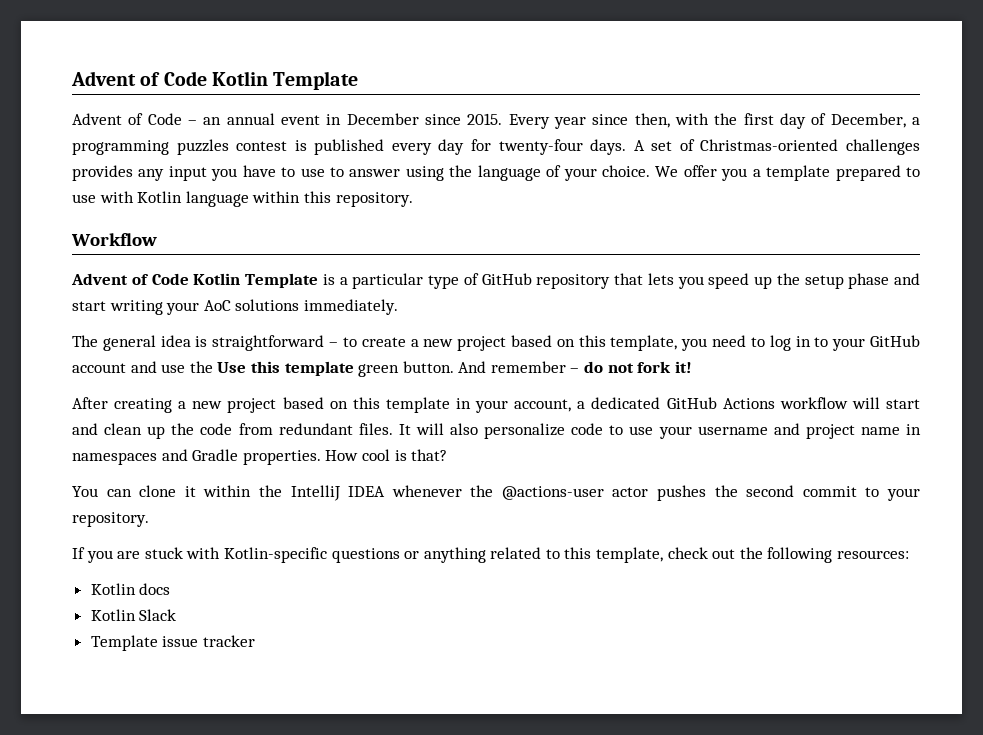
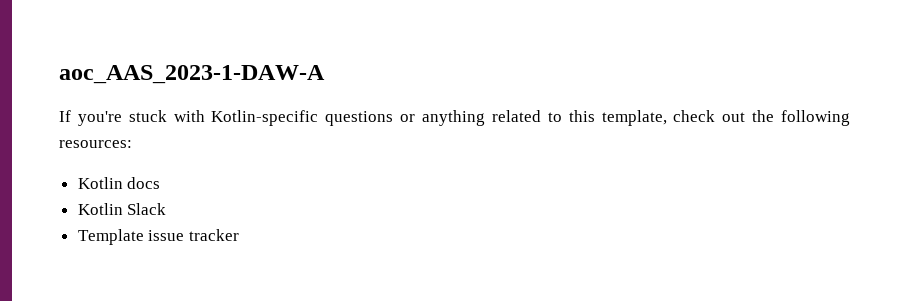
[71,71,359,90] [72,113,921,129] [72,139,920,155] [72,165,921,181] [72,191,413,207] [71,233,157,246] [71,273,920,289] [72,299,398,315] [72,335,921,351] [72,361,692,377] [72,397,920,413] [72,423,922,439] [72,449,448,465] [72,485,921,501] [72,512,149,527] Advent of Code Kotlin Template // Advent of Code – an annual event in December since 2015. Every year since then, with the first day of December, a programming puzzles contest is published every day for twenty-four days. A set of Christmas-oriented challenges provides any input you have to use to answer using the language of your choice. We offer you a template prepared to use with Kotlin language within this repository. // Workflow // Advent of Code Kotlin Template is a particular type of GitHub repository that lets you speed up the setup phase and start writing your AoC solutions immediately. // The general idea is straightforward – to create a new project based on this template, you need to log in to your GitHub account and use the Use this template green button. And remember – do not fork it! // After creating a new project based on this template in your account, a dedicated GitHub Actions workflow will start and clean up the code from redundant files. It will also personalize code to use your username and project name in namespaces and Gradle properties. How cool is that? // You can clone it within the IntelliJ IDEA whenever the @actions-user actor pushes the second commit to your repository. -> [59,65,325,84] aoc_AAS_2023-1-DAW-A
[86,550,141,563] you are -> [77,111,122,126] you're

